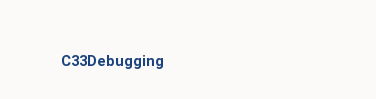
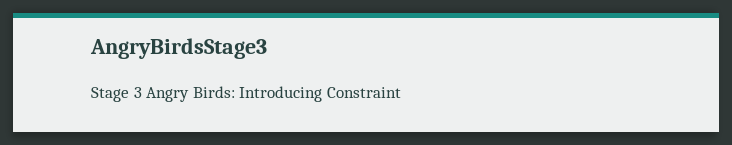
[61,55,164,69] C33Debugging -> [90,38,267,59] [91,86,401,102] AngryBirdsStage3 // Stage 3 Angry Birds: Introducing Constraint

